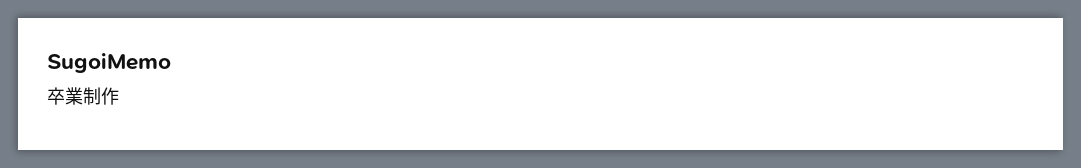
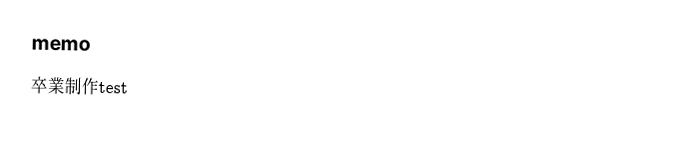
[47,53,171,73] SugoiMemo -> [31,38,91,52] memo
(119, 96) none -> [98,81,128,94] test

